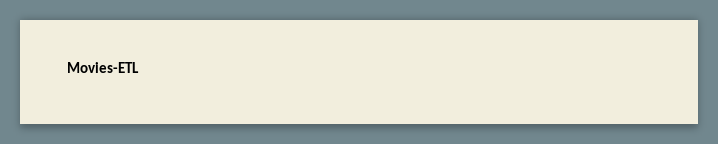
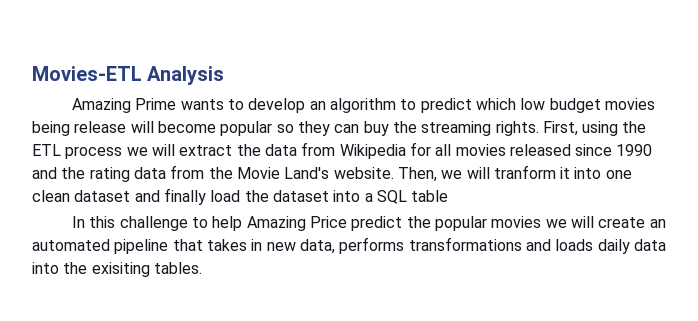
(139, 67) none -> [147,66,225,85] [72,98,655,113] [32,121,647,136] [32,142,653,159] [32,165,632,182] [32,188,449,205] [72,216,666,231] [32,237,666,254] [32,262,202,277] Analysis // Amazing Prime wants to develop an algorithm to predict which low budget movies being release will become popular so they can buy the streaming rights. First, using the ETL process we will extract the data from Wikipedia for all movies released since 1990 and the rating data from the Movie Land's website. Then, we will tranform it into one clean dataset and finally load the dataset into a SQL table // In this challenge to help Amazing Price predict the popular movies we will create an automated pipeline that takes in new data, performs transformations and loads daily data into the exisiting tables.

